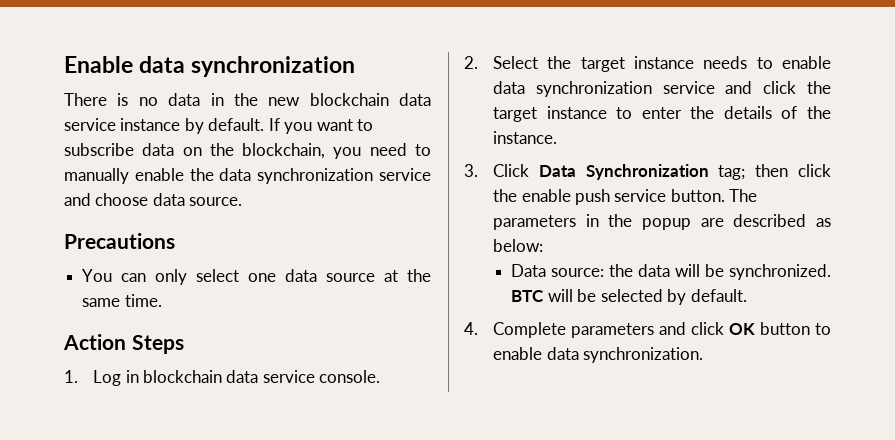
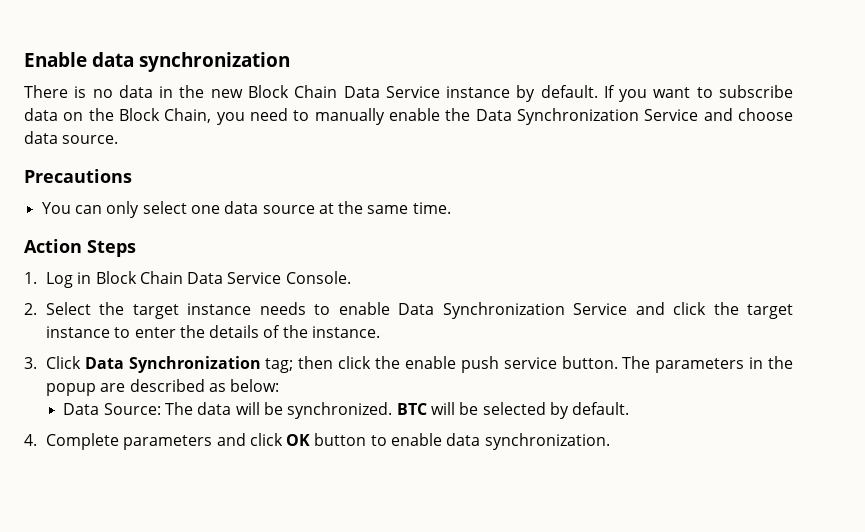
[309,93,431,106] [64,118,116,131] blockchain data service -> [247,85,440,98] Block Chain Data Service
[242,143,326,159] blockchain, -> [119,108,212,123] Block Chain,
[219,168,432,184] data synchronization service -> [475,108,699,125] Data Synchronization Service
[143,370,381,383] blockchain data service console. -> [95,271,351,284] Block Chain Data Service Console.
[493,81,715,97] data synchronization service -> [398,302,628,319] Data Synchronization Service
[551,264,634,277] source: the -> [103,402,194,415] Source: The

